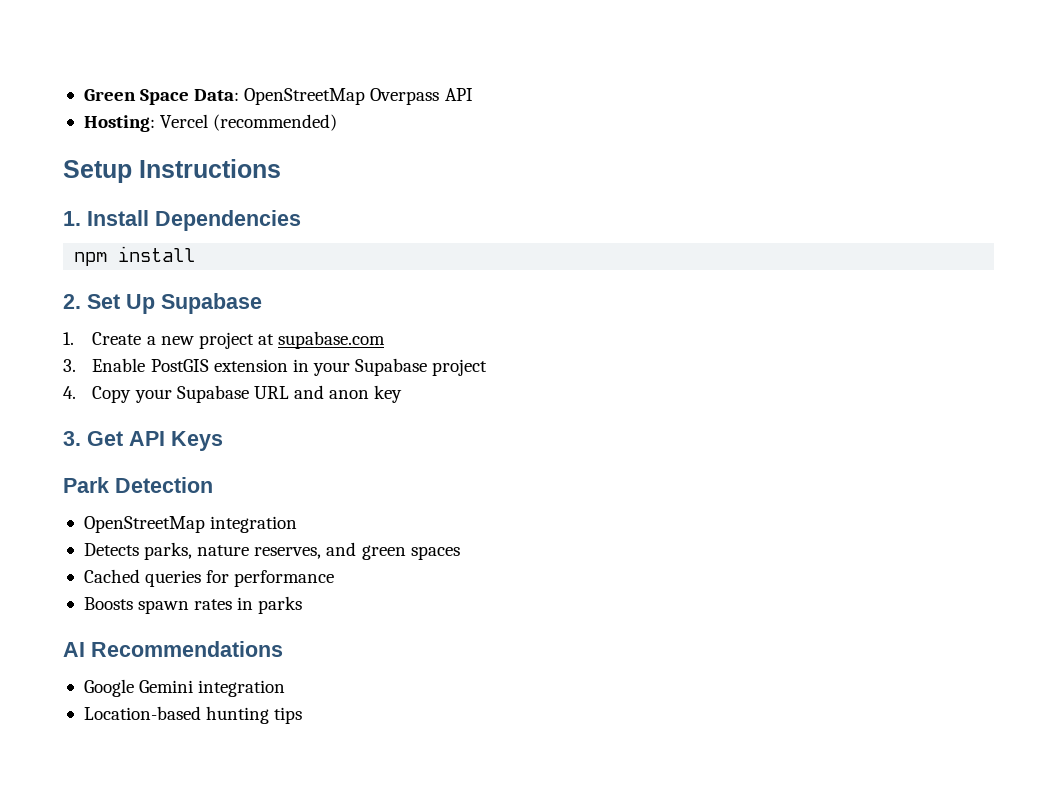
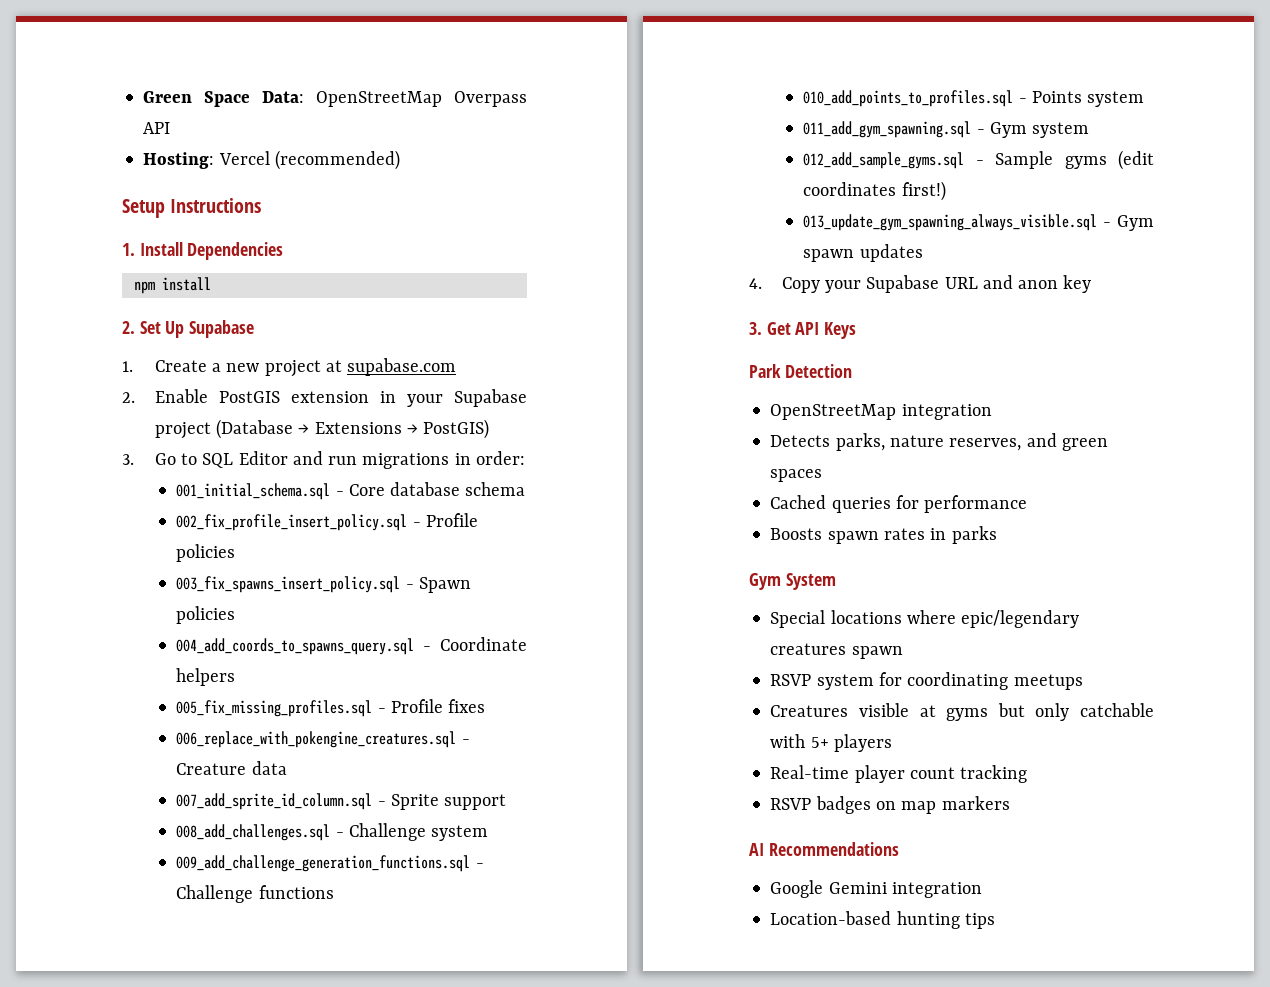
[63,359,76,372] 3. -> [122,392,135,403] 2.
(488, 367) none -> [216,419,490,439] [122,451,526,469] [176,482,526,500] [176,513,478,531] [176,544,236,562] [176,576,471,593] [176,606,236,624] [176,637,527,655] [176,668,236,686] [176,699,486,717] [176,731,470,748] [176,761,287,775] [176,793,507,810] [176,823,489,841] [176,855,484,872] [176,885,334,903] [803,90,1145,107] [803,121,1090,138] [803,150,1154,170] [803,181,946,201] [803,214,1154,231] [803,244,923,262] (Database → Extensions → PostGIS) // 3. Go to SQL Editor and run migrations in order: // 001_initial_schema.sql - Core database schema // 002_fix_profile_insert_policy.sql - Profile policies // 003_fix_spawns_insert_policy.sql - Spawn policies // 004_add_coords_to_spawns_query.sql - Coordinate helpers // 005_fix_missing_profiles.sql - Profile fixes // 006_replace_with_pokengine_creatures.sql - Creature data // 007_add_sprite_id_column.sql - Sprite support // 008_add_challenges.sql - Challenge system // 009_add_challenge_generation_functions.sql - Challenge functions // 010_add_points_to_profiles.sql - Points system // 011_add_gym_spawning.sql - Gym system // 012_add_sample_gyms.sql - Sample gyms (edit coordinates first!) // 013_update_gym_spawning_always_visible.sql - Gym spawn updates
(303, 605) none -> [749,573,836,590] [770,610,1080,628] [770,643,903,659] [770,672,1083,690] [770,703,1154,721] [770,734,892,752] [770,765,1028,783] [770,796,1010,814] // Gym System // Special locations where epic/legendary creatures spawn // RSVP system for coordinating meetups // Creatures visible at gyms but only catchable with 5+ players // Real-time player count tracking // RSVP badges on map markers

